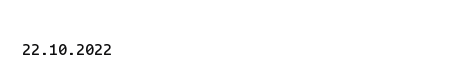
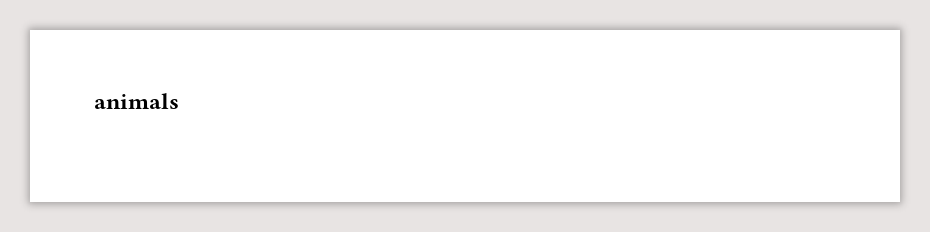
[22,44,112,55] 22.10.2022 -> [94,93,179,109] animals

